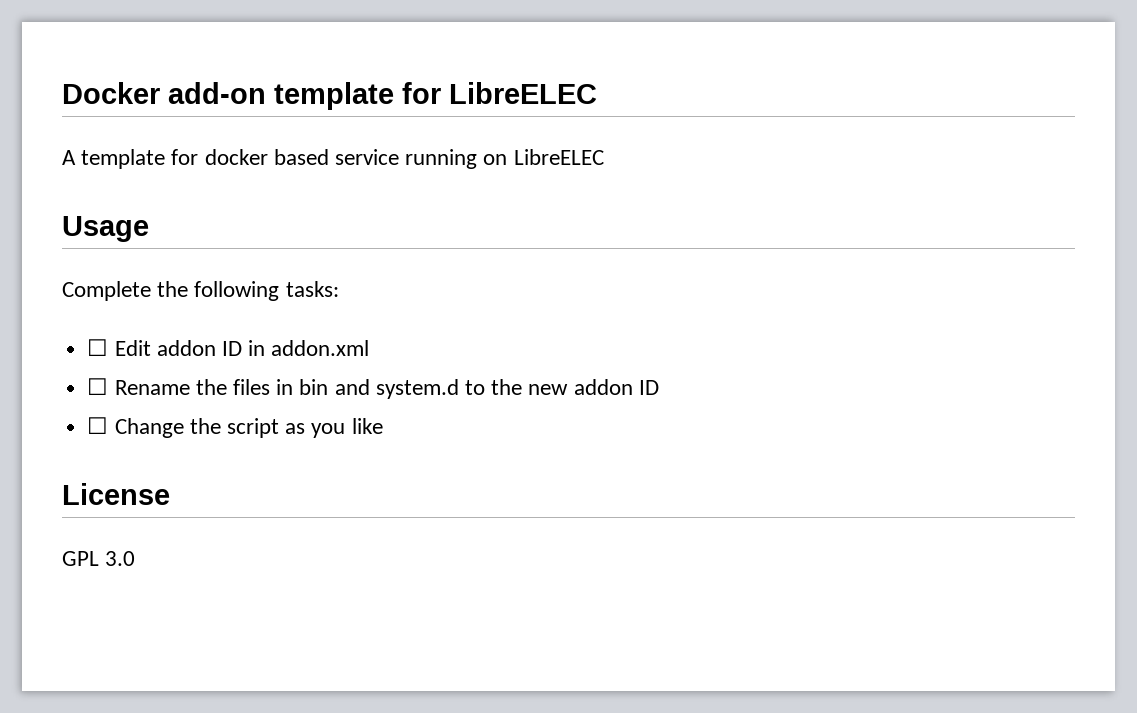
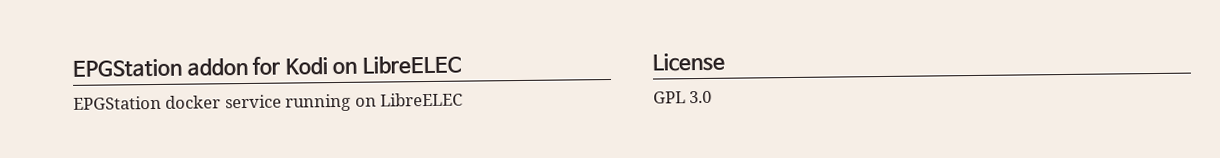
[62,82,597,110] [62,149,604,169] [62,216,149,242] [62,281,339,301] [87,339,370,356] [87,378,659,399] [87,417,383,438] Docker add-on template for LibreELEC // A template for docker based service running on LibreELEC // Usage // Complete the following tasks: // ☐ Edit addon ID in addon.xml // ☐ Rename the files in bin and system.d to the new addon ID // ☐ Change the script as you like -> [72,55,462,77] [73,92,464,112] EPGStation addon for Kodi on LibreELEC // EPGStation docker service running on LibreELEC

